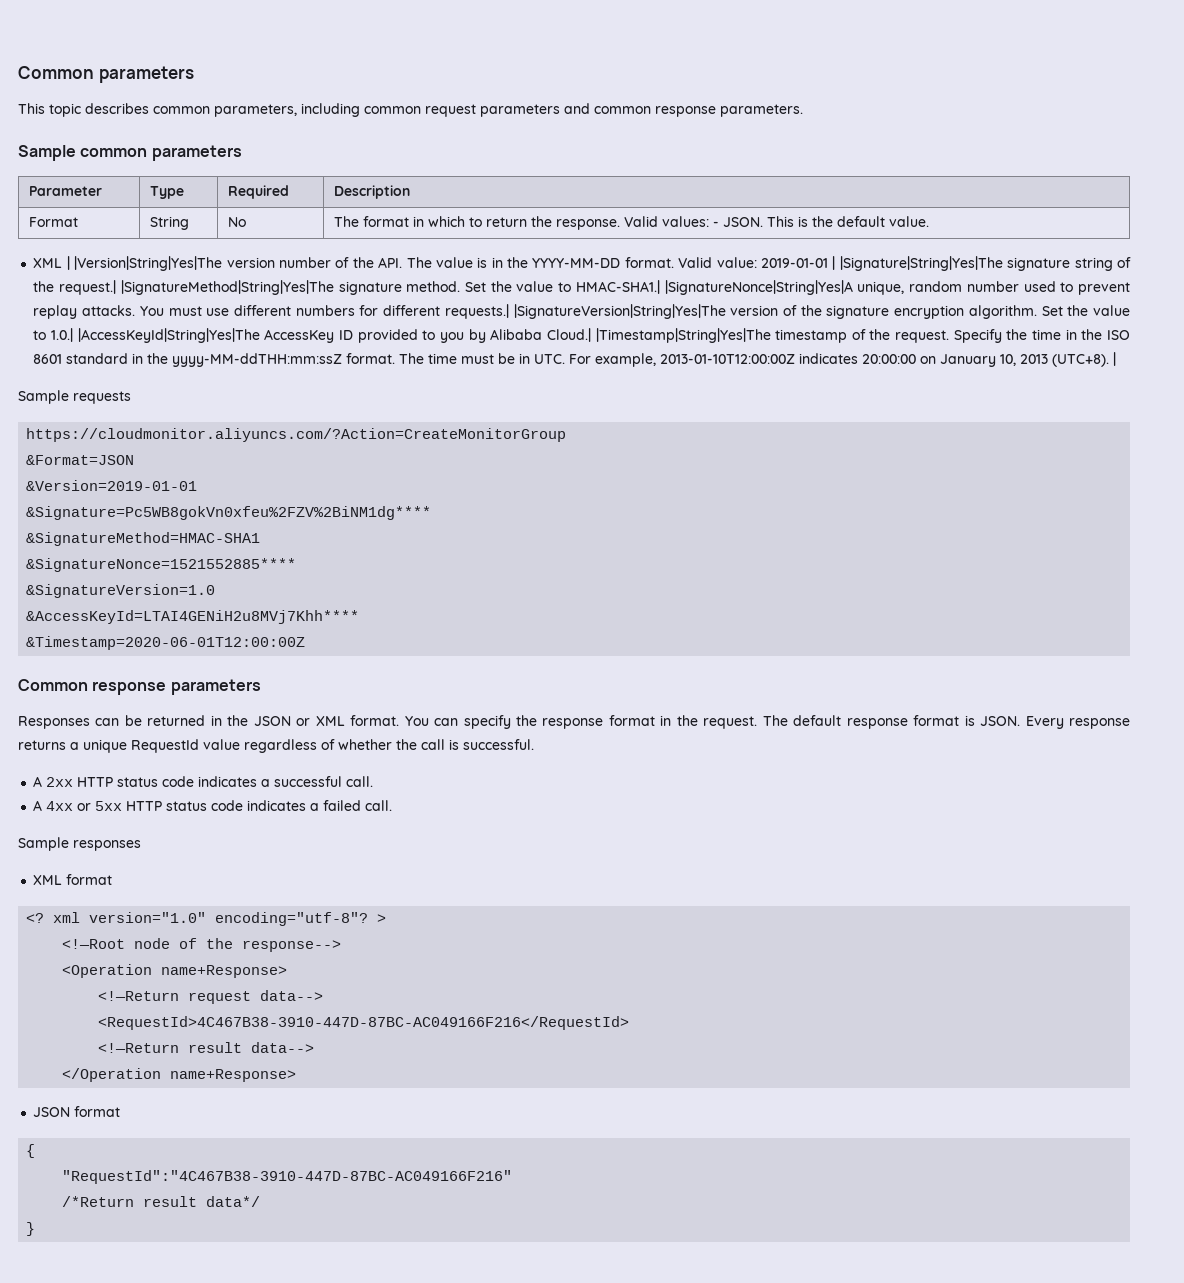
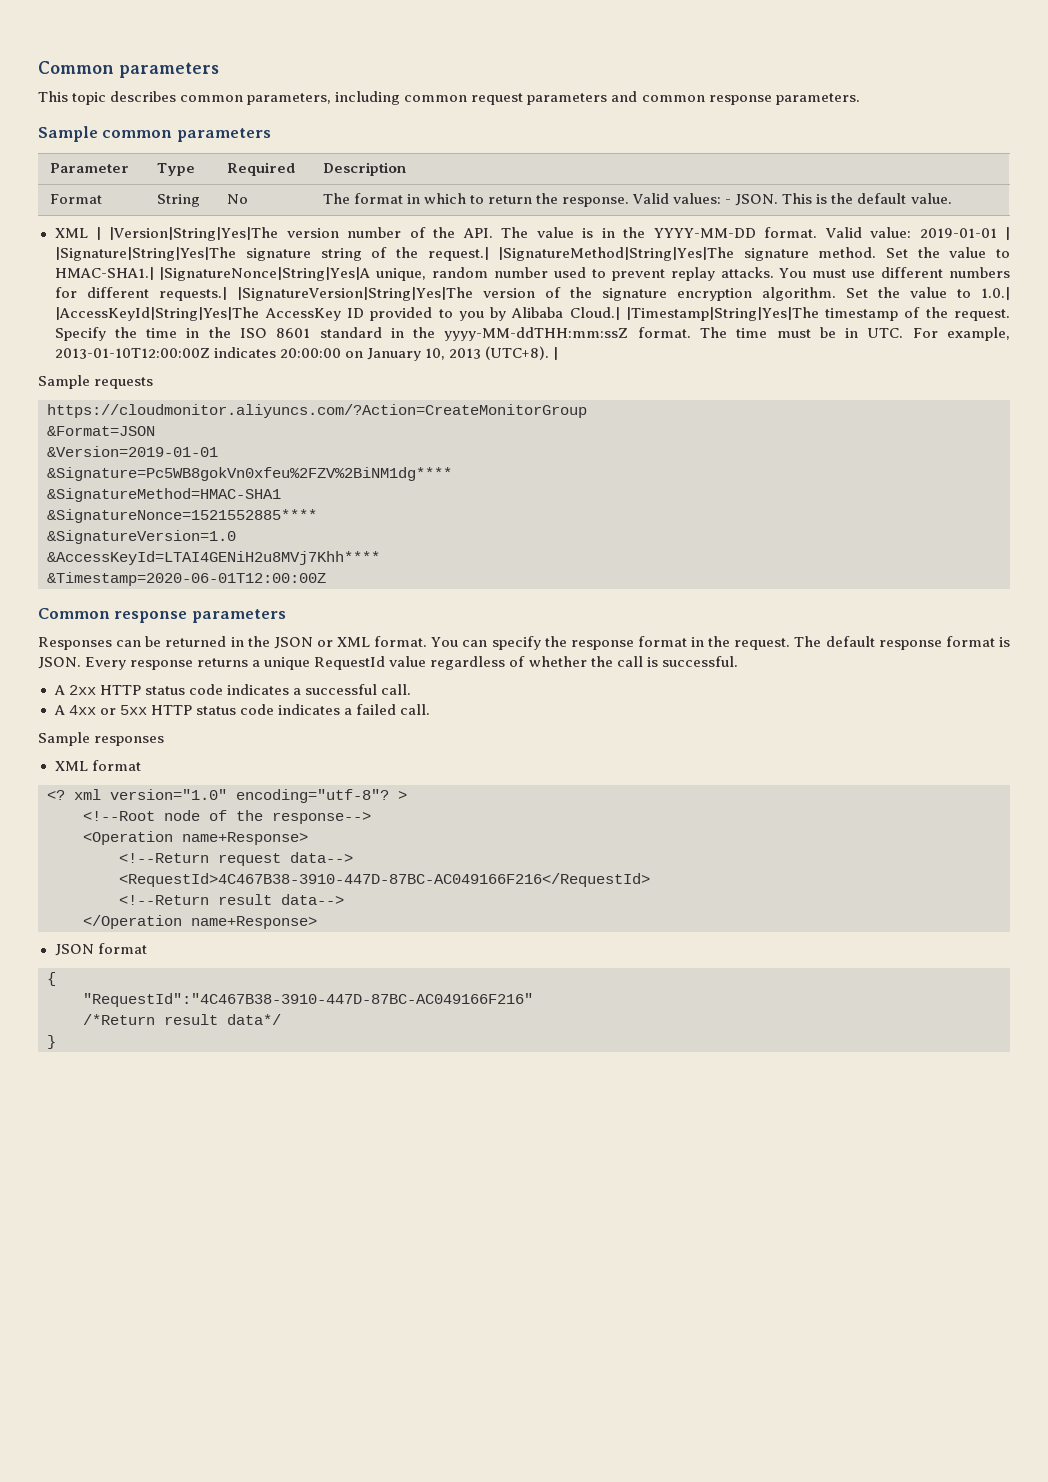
[62,939,126,949] <!—Root -> [83,811,155,821] <!--Root
[98,991,180,1001] <!—Return -> [119,853,209,863] <!--Return
[98,1043,180,1053] <!—Return -> [119,895,209,905] <!--Return

